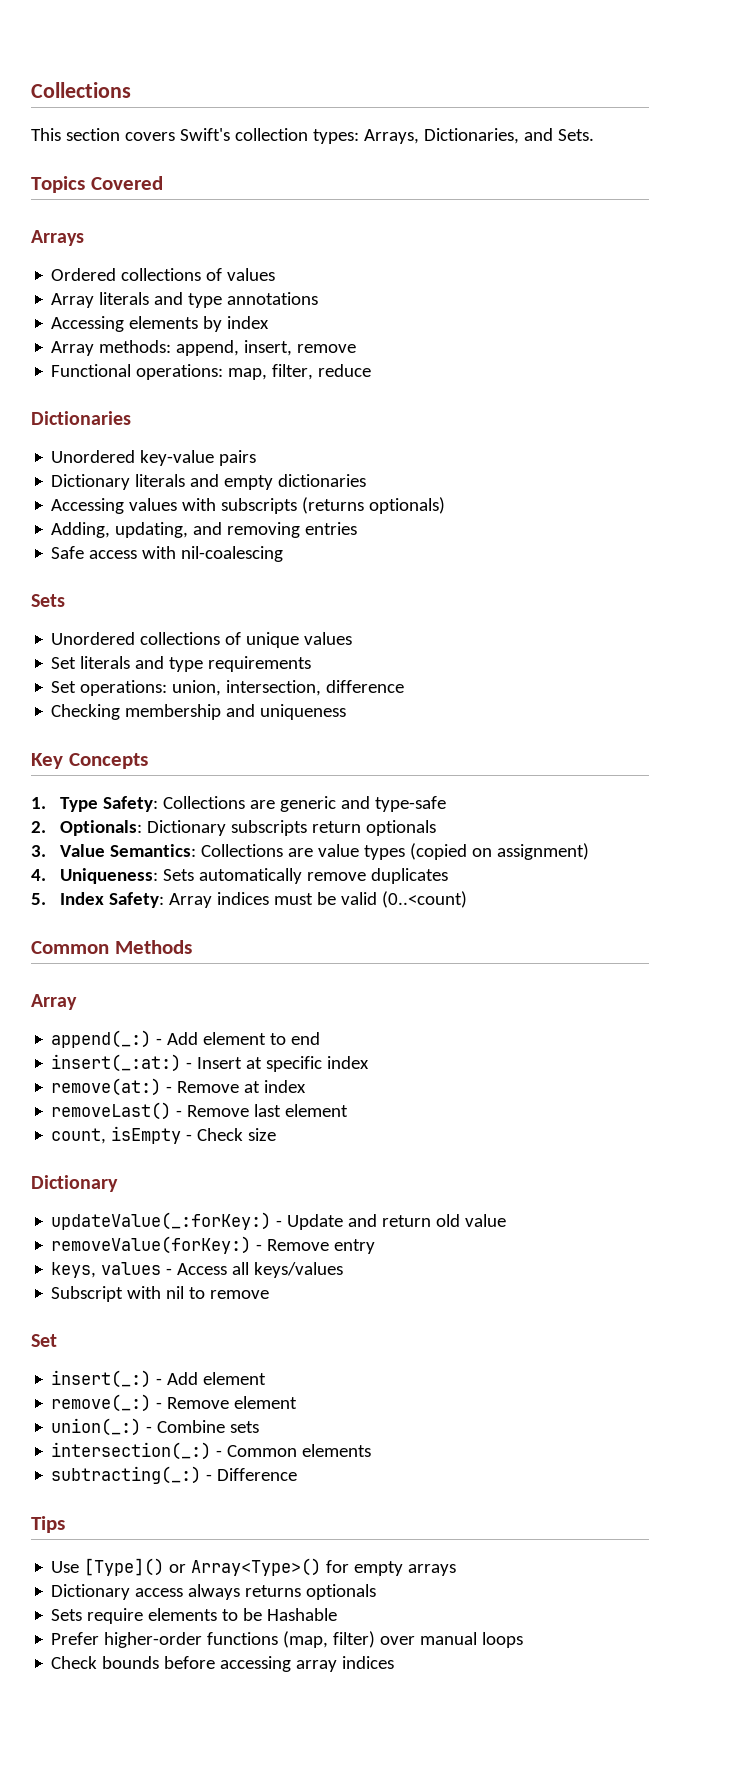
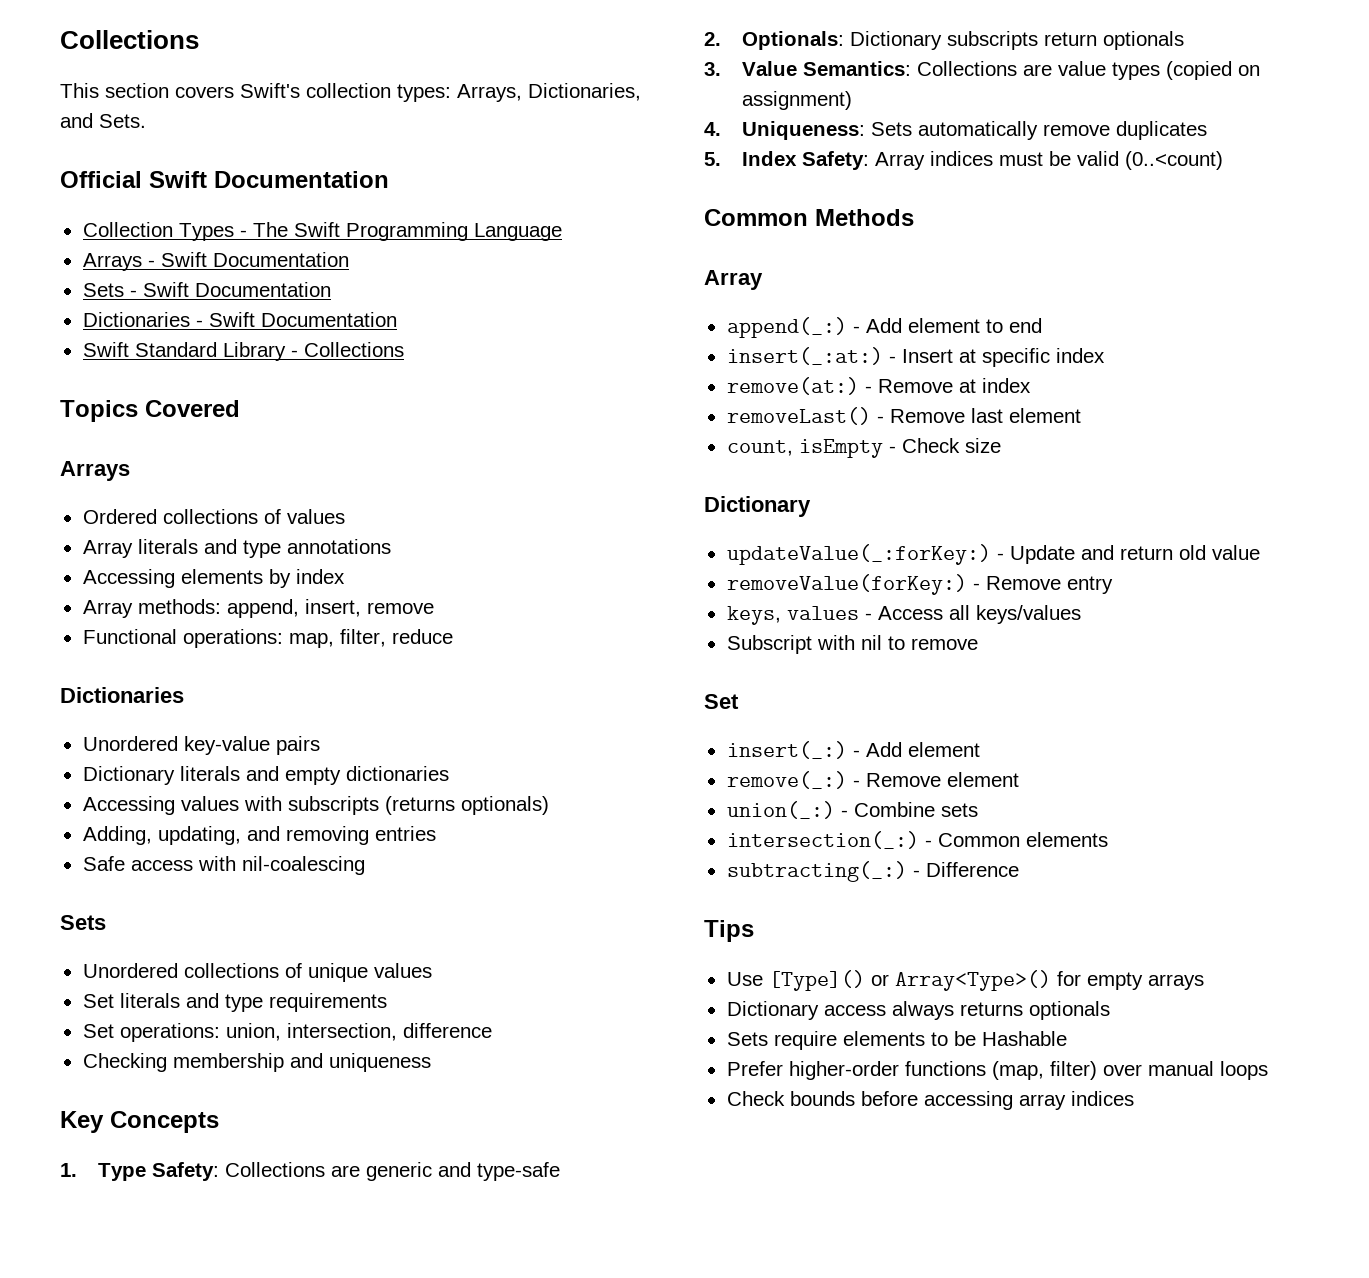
(594, 135) none -> [60,171,389,188] [82,222,562,241] [82,252,349,271] [82,282,331,297] [82,312,397,327] [82,342,404,361] // Official Swift Documentation // Collection Types - The Swift Programming Language // Arrays - Swift Documentation // Sets - Swift Documentation // Dictionaries - Swift Documentation // Swift Standard Library - Collections

